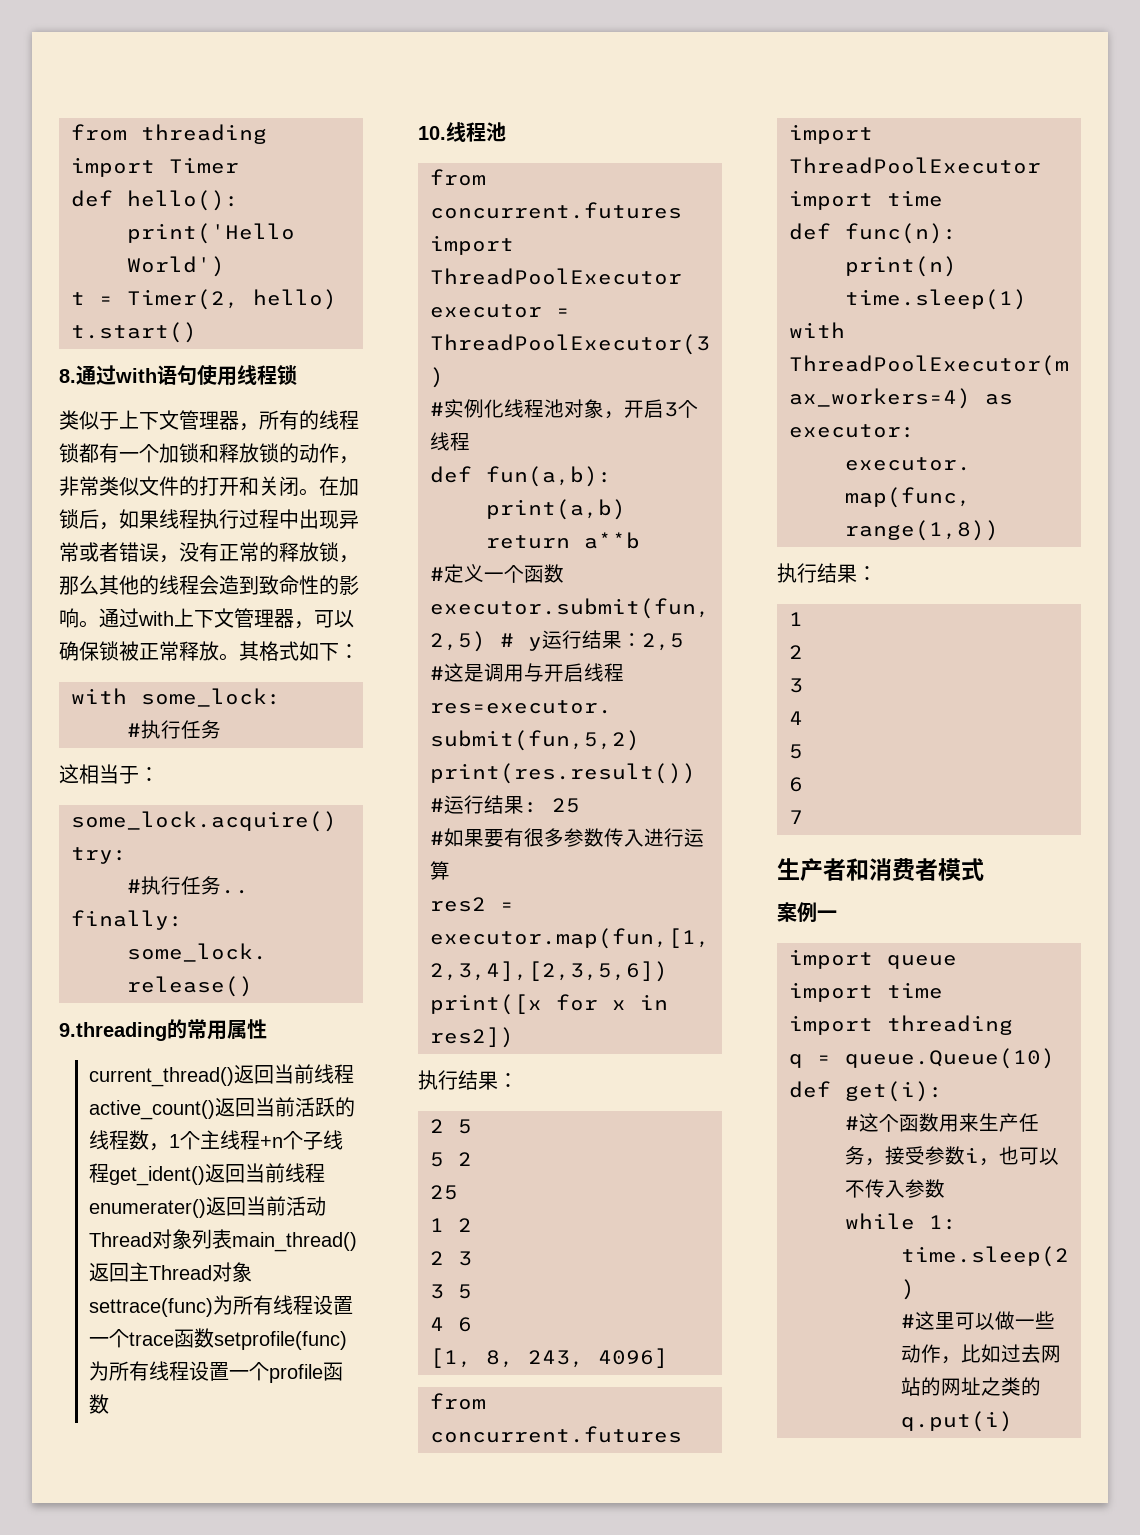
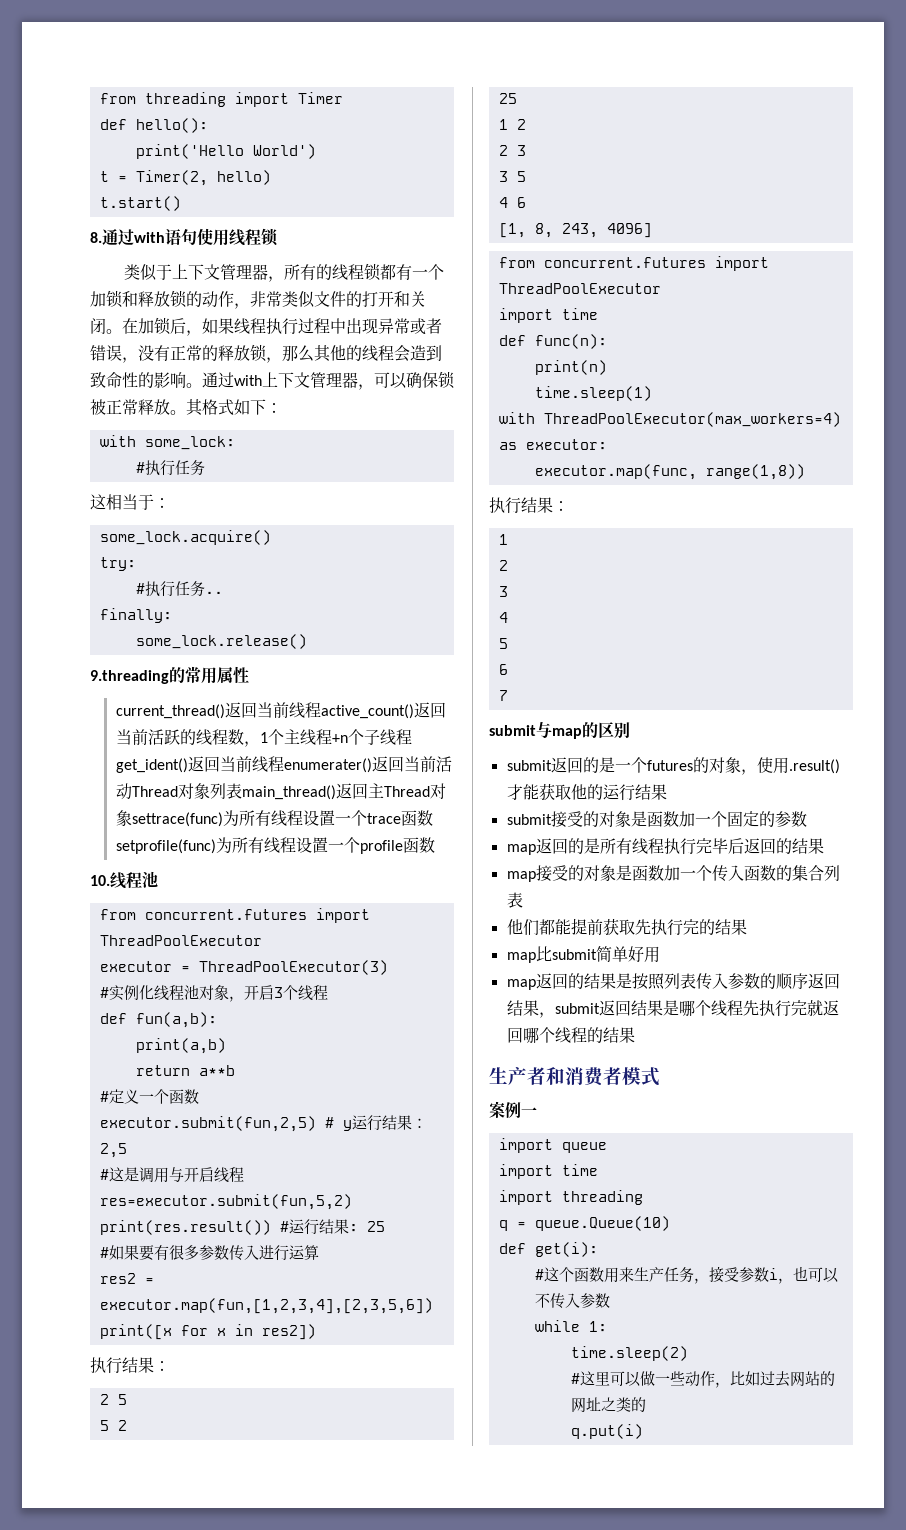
(803, 817) none -> [489,721,630,739] [506,757,840,775] [506,783,667,801] [506,811,807,828] [506,838,824,855] [506,865,840,882] [506,892,523,908] [506,918,747,936] [506,946,660,963] [506,973,840,990] [506,1000,839,1018] [506,1027,635,1044] // submit与map的区别 // submit返回的是一个futures的对象，使用.result()才能获取他的运行结果 // submit接受的对象是函数加一个固定的参数 // map返回的是所有线程执行完毕后返回的结果 // map接受的对象是函数加一个传入函数的集合列表 // 他们都能提前获取先执行完的结果 // map比submit简单好用 // map返回的结果是按照列表传入参数的顺序返回结果，submit返回结果是哪个线程先执行完就返回哪个线程的结果

